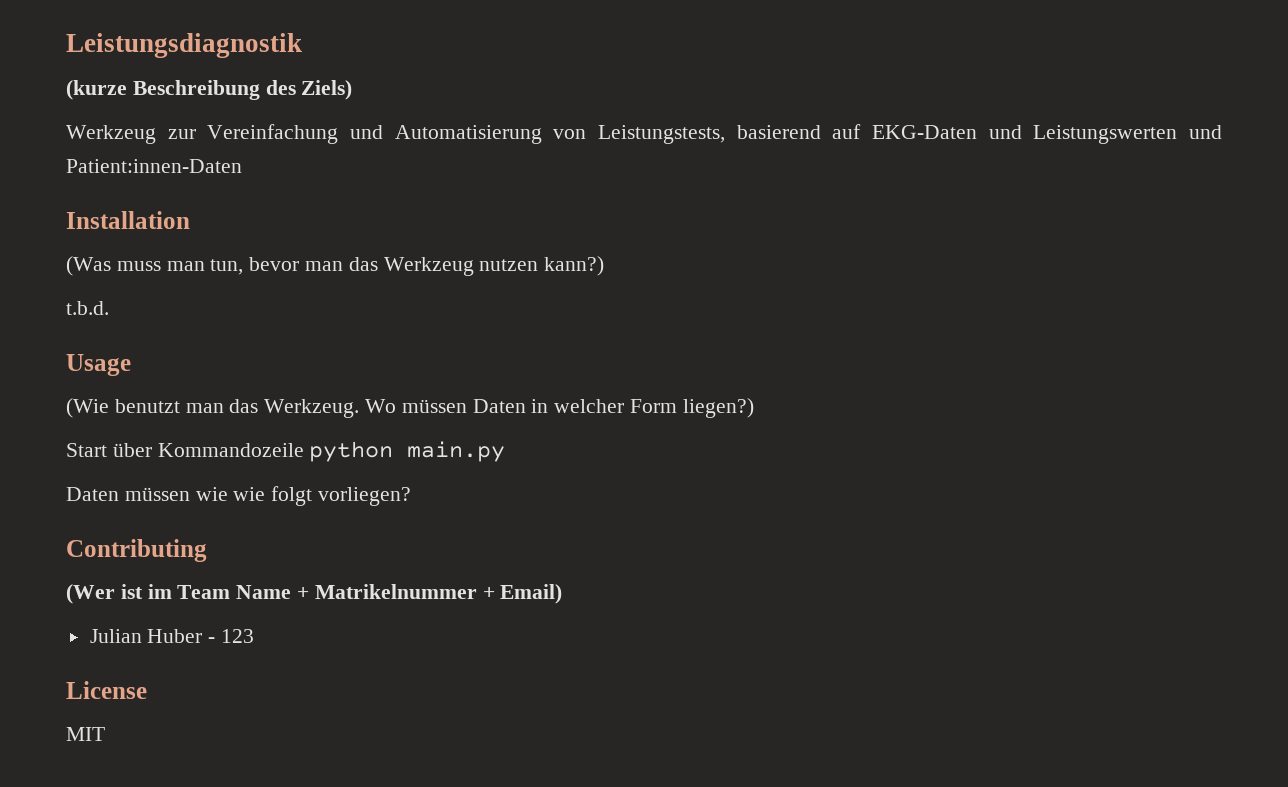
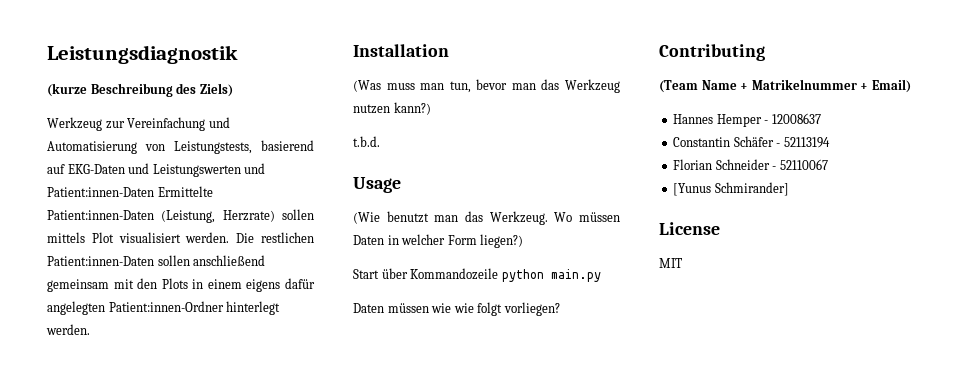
(242, 166) none -> [157,186,213,197] [47,209,314,223] [47,232,314,243] [47,255,266,266] [47,278,316,292] [47,301,281,315] [46,324,90,335] Ermittelte Patient:innen-Daten (Leistung, Herzrate) sollen mittels Plot visualisiert werden. Die restlichen Patient:innen-Daten sollen anschließend gemeinsam mit den Plots in einem eigens dafür angelegten Patient:innen-Ordner hinterlegt werden.
[66,584,231,604] (Wer ist im Team -> [659,80,698,93] (Team
[89,629,255,643] Julian Huber - 123 -> [673,113,821,127] [673,136,830,148] [673,159,828,170] [673,182,789,196] Hannes Hemper - 12008637 // Constantin Schäfer - 52113194 // Florian Schneider - 52110067 // [Yunus Schmirander]

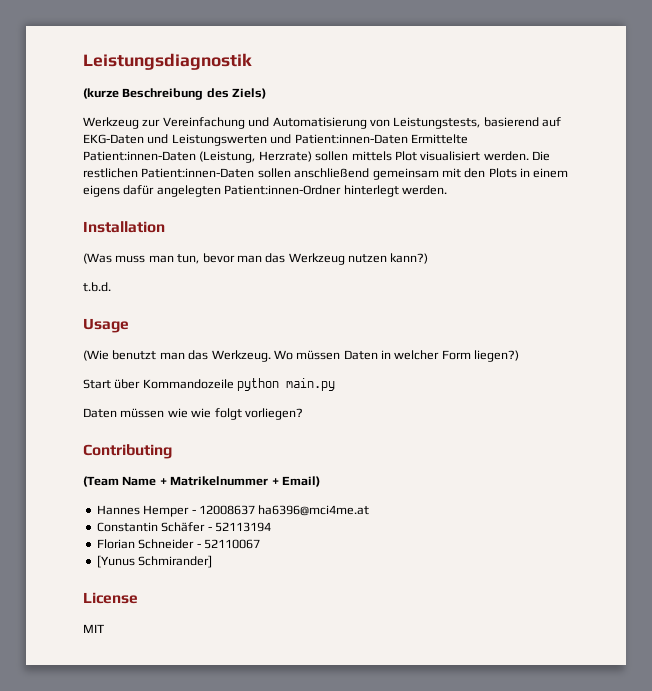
(821, 118) none -> [258,505,370,516] ha6396@mci4me.at

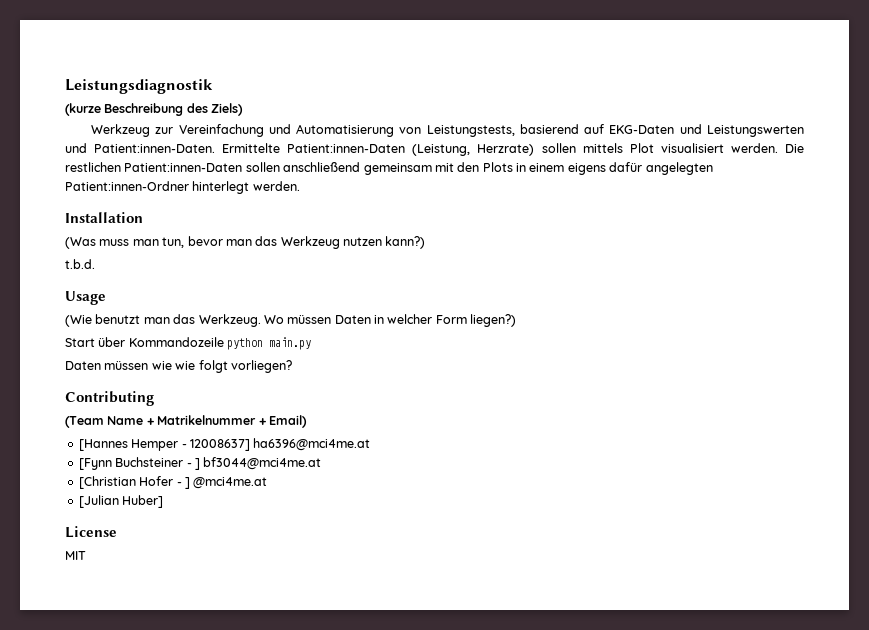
[294,134,408,144] Patient:innen-Daten -> [94,144,216,153] Patient:innen-Daten.
[96,505,140,515] Hannes -> [78,439,128,451] [Hannes
[198,505,255,515] 12008637 -> [189,439,250,451] 12008637]
[96,522,271,532] [96,539,260,549] [96,555,213,568] Constantin Schäfer - 52113194 // Florian Schneider - 52110067 // [Yunus Schmirander] -> [78,457,322,470] [78,476,268,489] [78,495,164,508] [Fynn Buchsteiner - ] bf3044@mci4me.at // [Christian Hofer - ] @mci4me.at // [Julian Huber]

